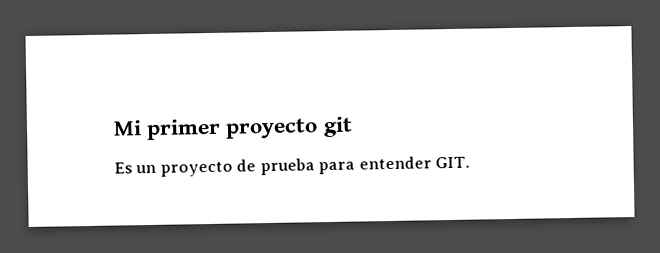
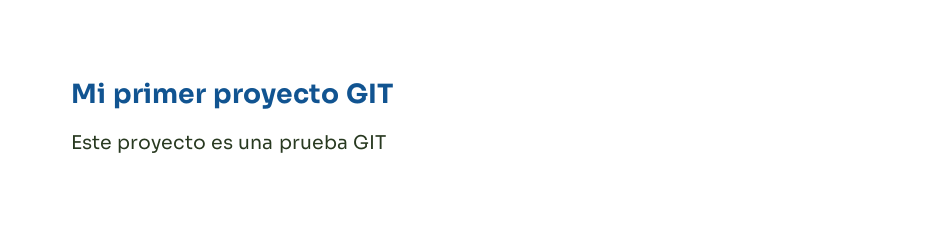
[322,116,353,138] [114,156,471,177] git // Es un proyecto de prueba para entender GIT. -> [346,83,394,104] [71,134,386,153] GIT // Este proyecto es una prueba GIT

